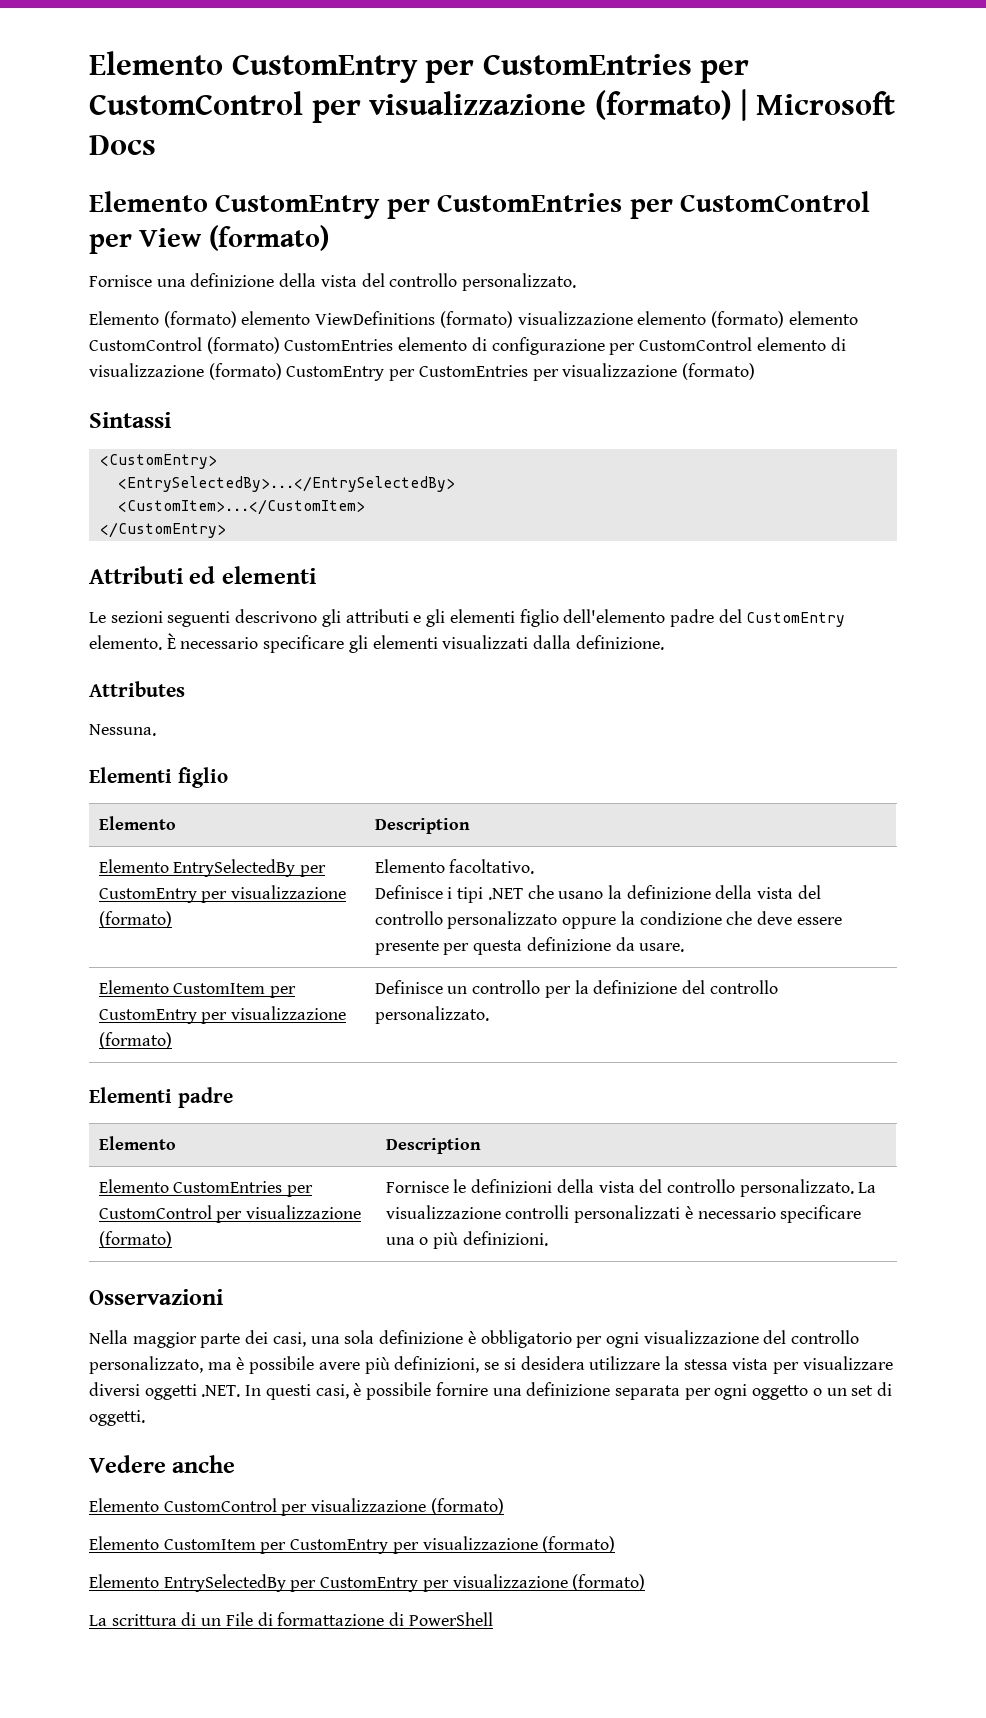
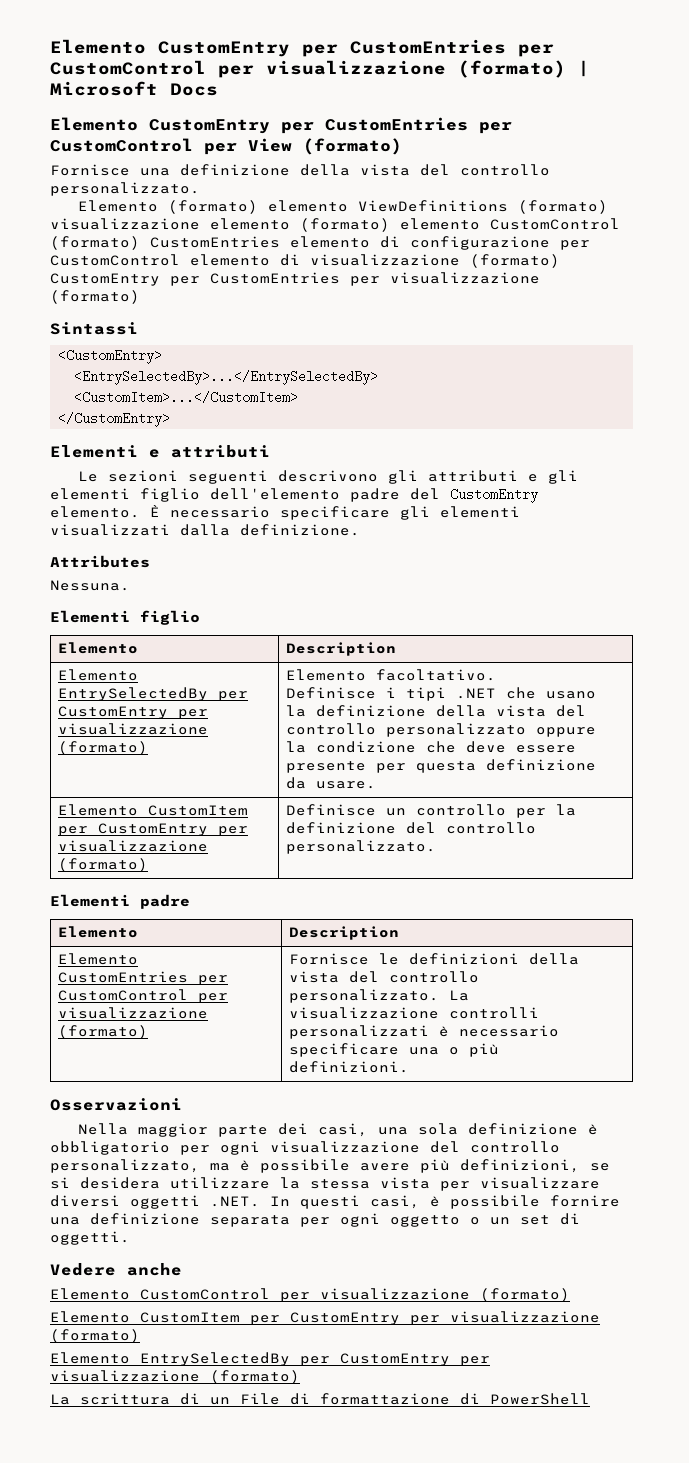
[89,566,316,584] Attributi ed elementi -> [50,445,270,458] Elementi e attributi

